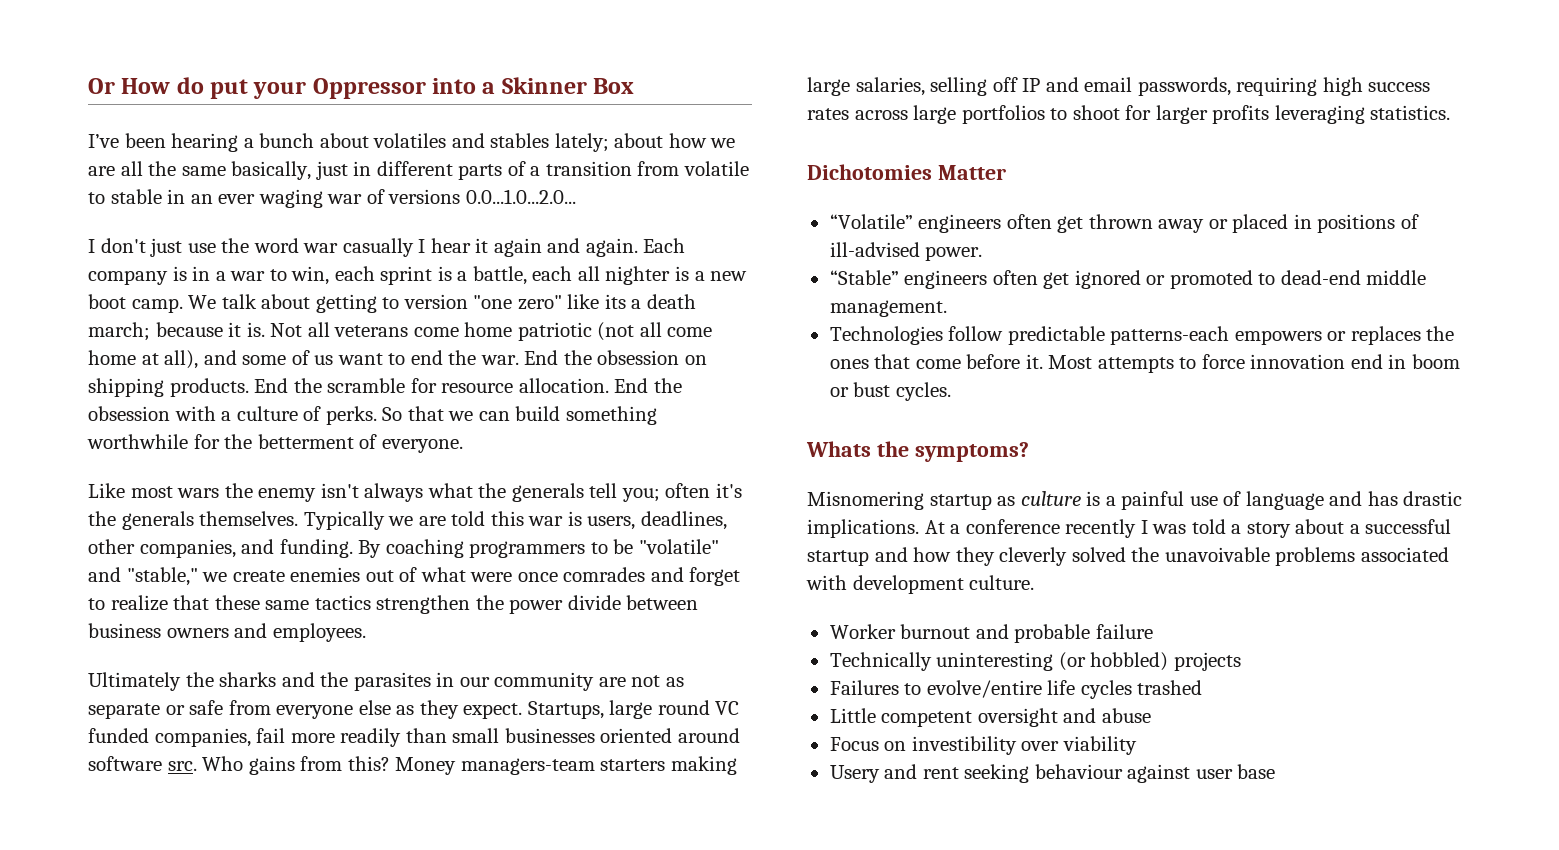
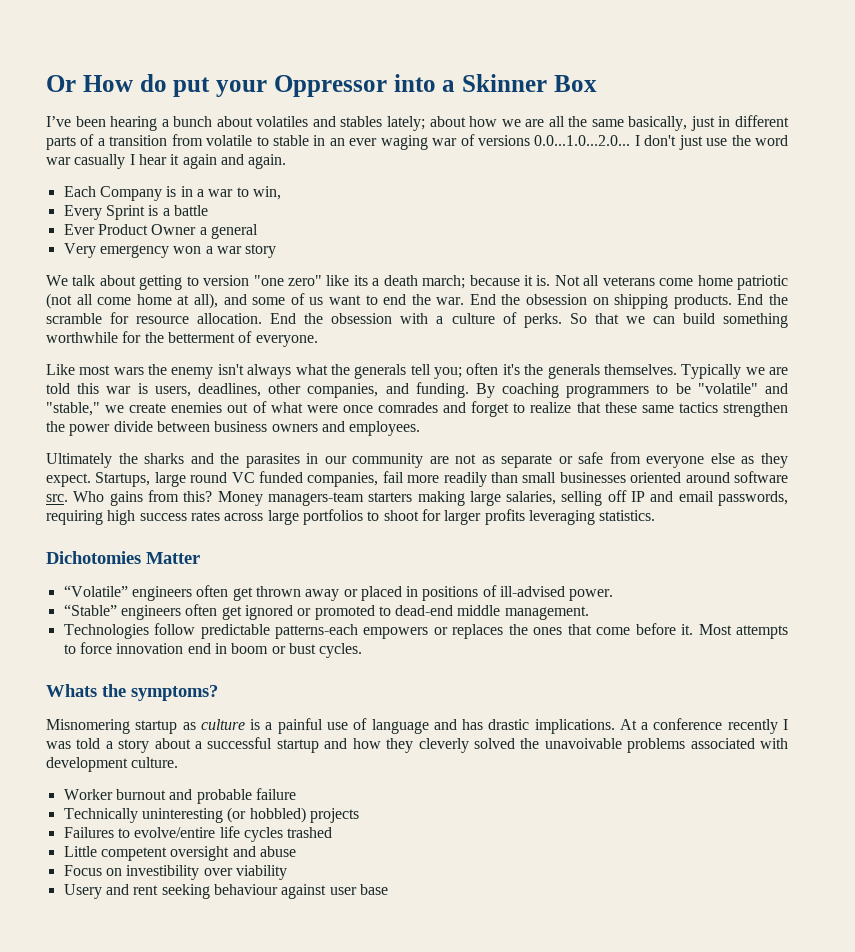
(576, 196) // -> (631, 140) none
[643,238,686,253] [88,270,168,285] Each company -> [63,186,162,201] // Each Company
[334,266,748,285] [88,294,183,313] each sprint is a battle, each all nighter is a new boot camp. -> [63,205,208,220] [63,224,258,239] [63,243,277,258] // Every Sprint is a battle // Ever Product Owner a general // Very emergency won a war story //

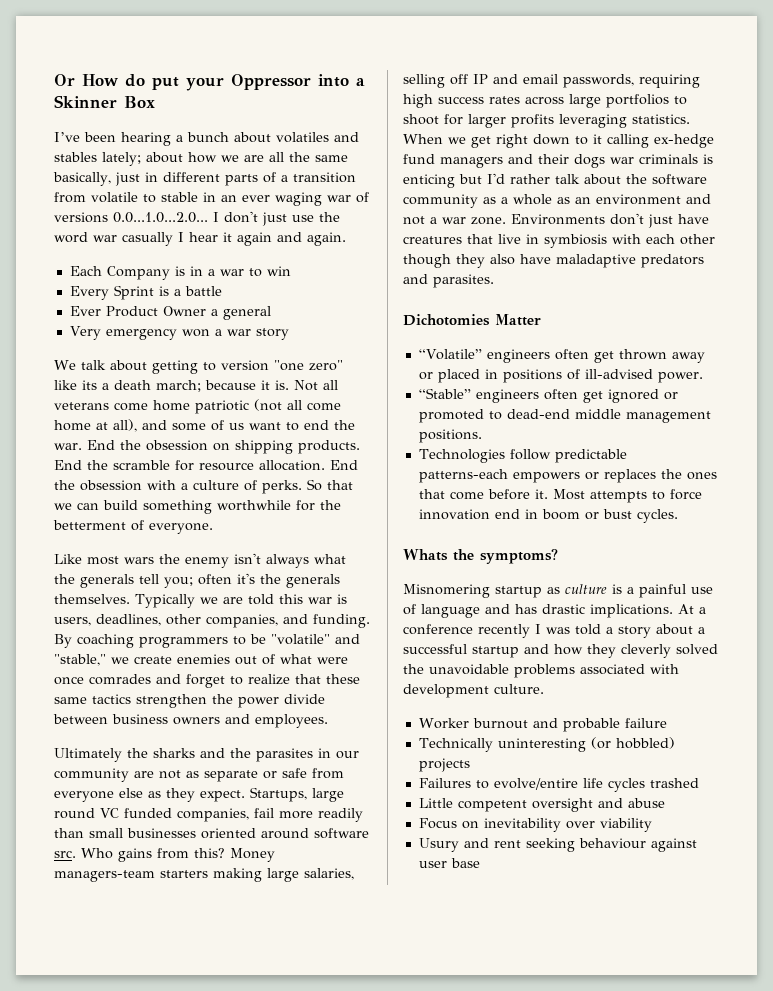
[252,186,281,200] win, -> [266,266,291,276] win
(656, 515) none -> [403,134,714,148] [403,154,713,168] [403,173,707,188] [403,194,711,208] [403,213,709,228] [403,234,715,248] [403,254,704,268] [403,274,494,288] When we get right down to it calling ex-hedge fund managers and their dogs war criminals is enticing but I'd rather talk about the software community as a whole as an environment and not a war zone. Environments don't just have creatures that live in symbiosis with each other though they also have maladaptive predators and parasites.
[504,606,589,620] management. -> [625,411,711,423] [418,429,482,443] management positions.
[544,738,622,749] unavoivable -> [429,664,509,675] unavoidable
[126,865,200,880] investibility -> [483,818,561,832] inevitability
[63,884,102,899] Usery -> [418,838,459,852] Usury

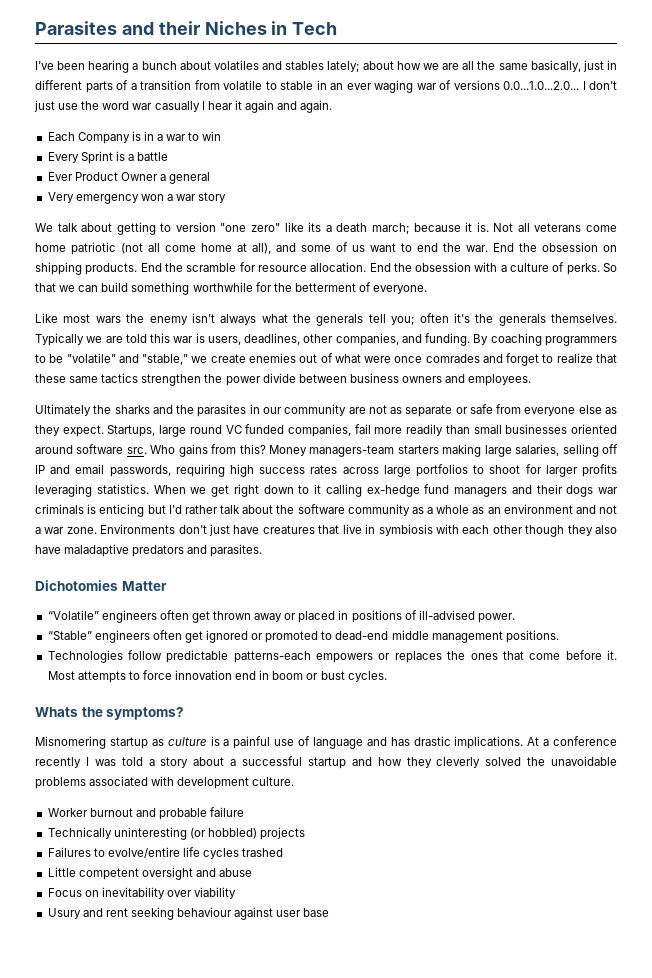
[54,74,365,91] [54,95,155,108] Or How do put your Oppressor into a Skinner Box -> [35,21,338,35] Parasites and their Niches in Tech

